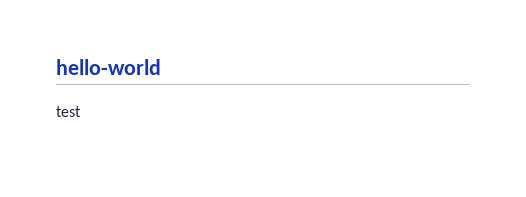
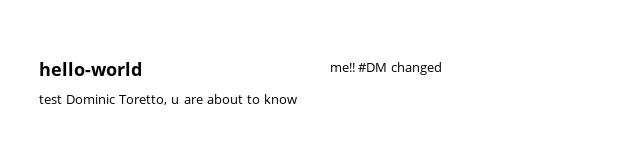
(81, 111) none -> [66,94,297,105] [330,62,442,75] Dominic Toretto, u are about to know me!! #DM changed

